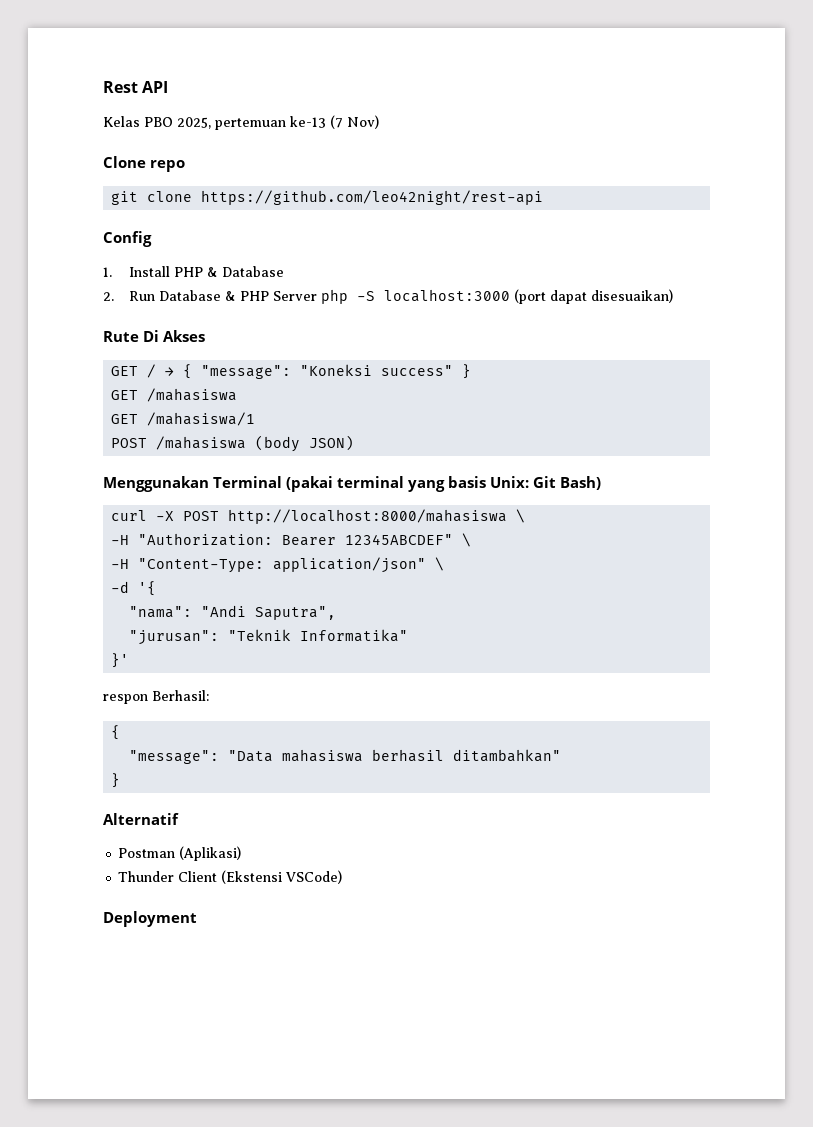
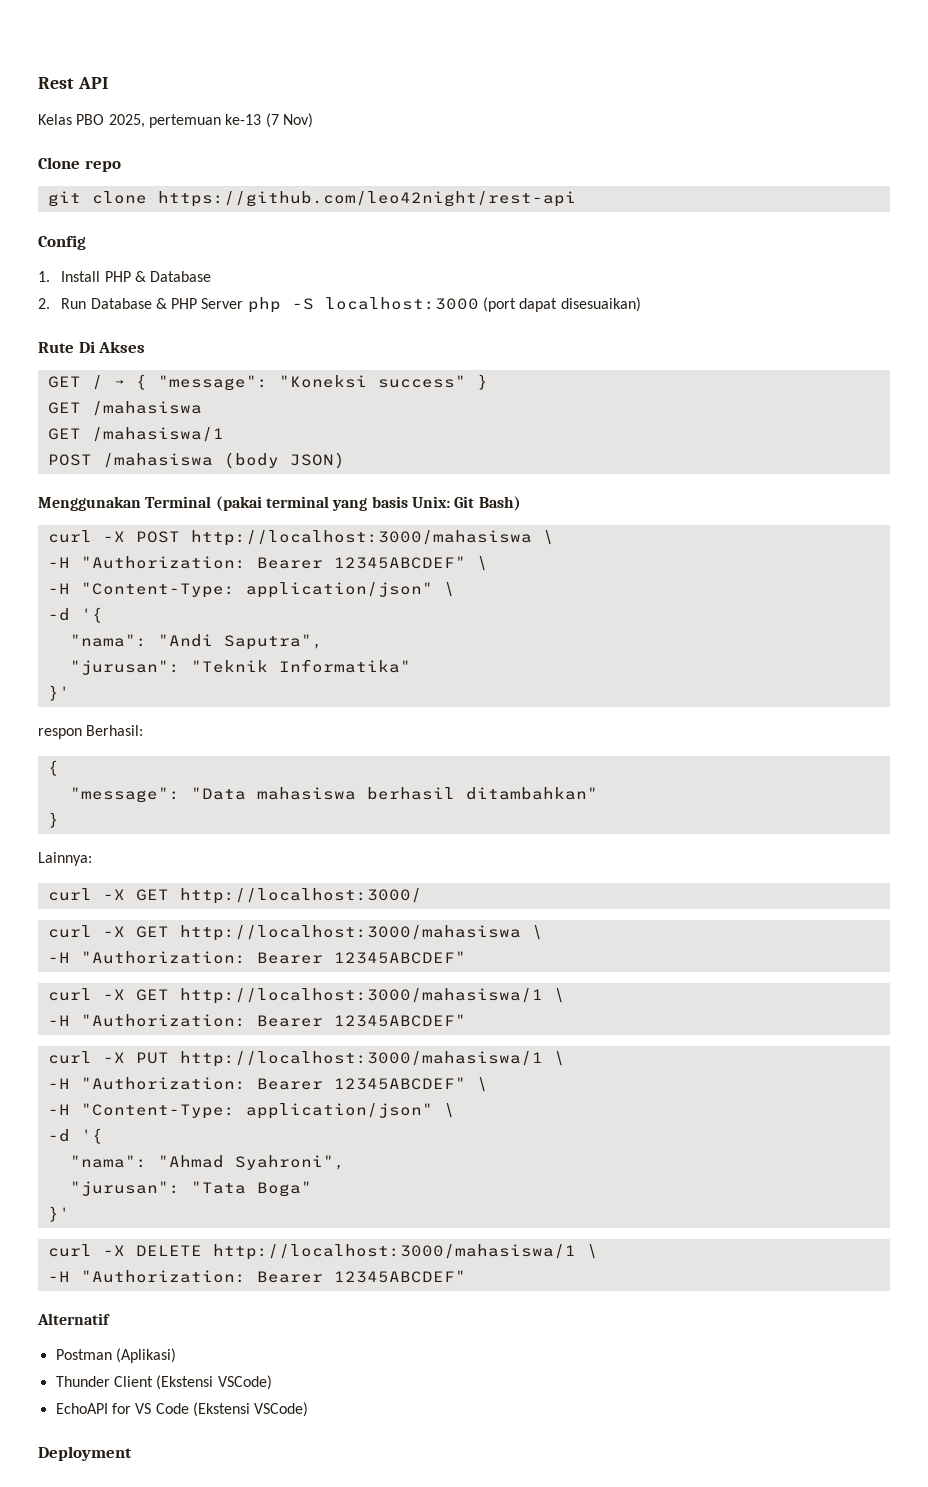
[228,509,508,524] http://localhost:8000/mahasiswa -> [190,530,532,546] http://localhost:3000/mahasiswa
(121, 780) none -> [38,852,92,866] [47,888,422,904] [47,925,543,941] [47,951,466,964] [47,988,565,1004] [47,1014,466,1027] [47,1051,565,1067] [47,1077,488,1092] [47,1103,455,1119] [47,1128,103,1144] [69,1155,345,1170] [69,1181,312,1197] [47,1206,70,1222] [47,1244,598,1260] [47,1270,466,1283] // Lainnya: // curl -X GET http://localhost:3000/ // curl -X GET http://localhost:3000/mahasiswa \ // -H "Authorization: Bearer 12345ABCDEF" // curl -X GET http://localhost:3000/mahasiswa/1 \ // -H "Authorization: Bearer 12345ABCDEF" // curl -X PUT http://localhost:3000/mahasiswa/1 \ // -H "Authorization: Bearer 12345ABCDEF" \ // -H "Content-Type: application/json" \ // -d '{ // "nama": "Ahmad Syahroni", // "jurusan": "Tata Boga" // }' // curl -X DELETE http://localhost:3000/mahasiswa/1 \ // -H "Authorization: Bearer 12345ABCDEF"
(343, 877) none -> [55,1402,309,1417] // EchoAPI for VS Code (Ekstensi VSCode)

